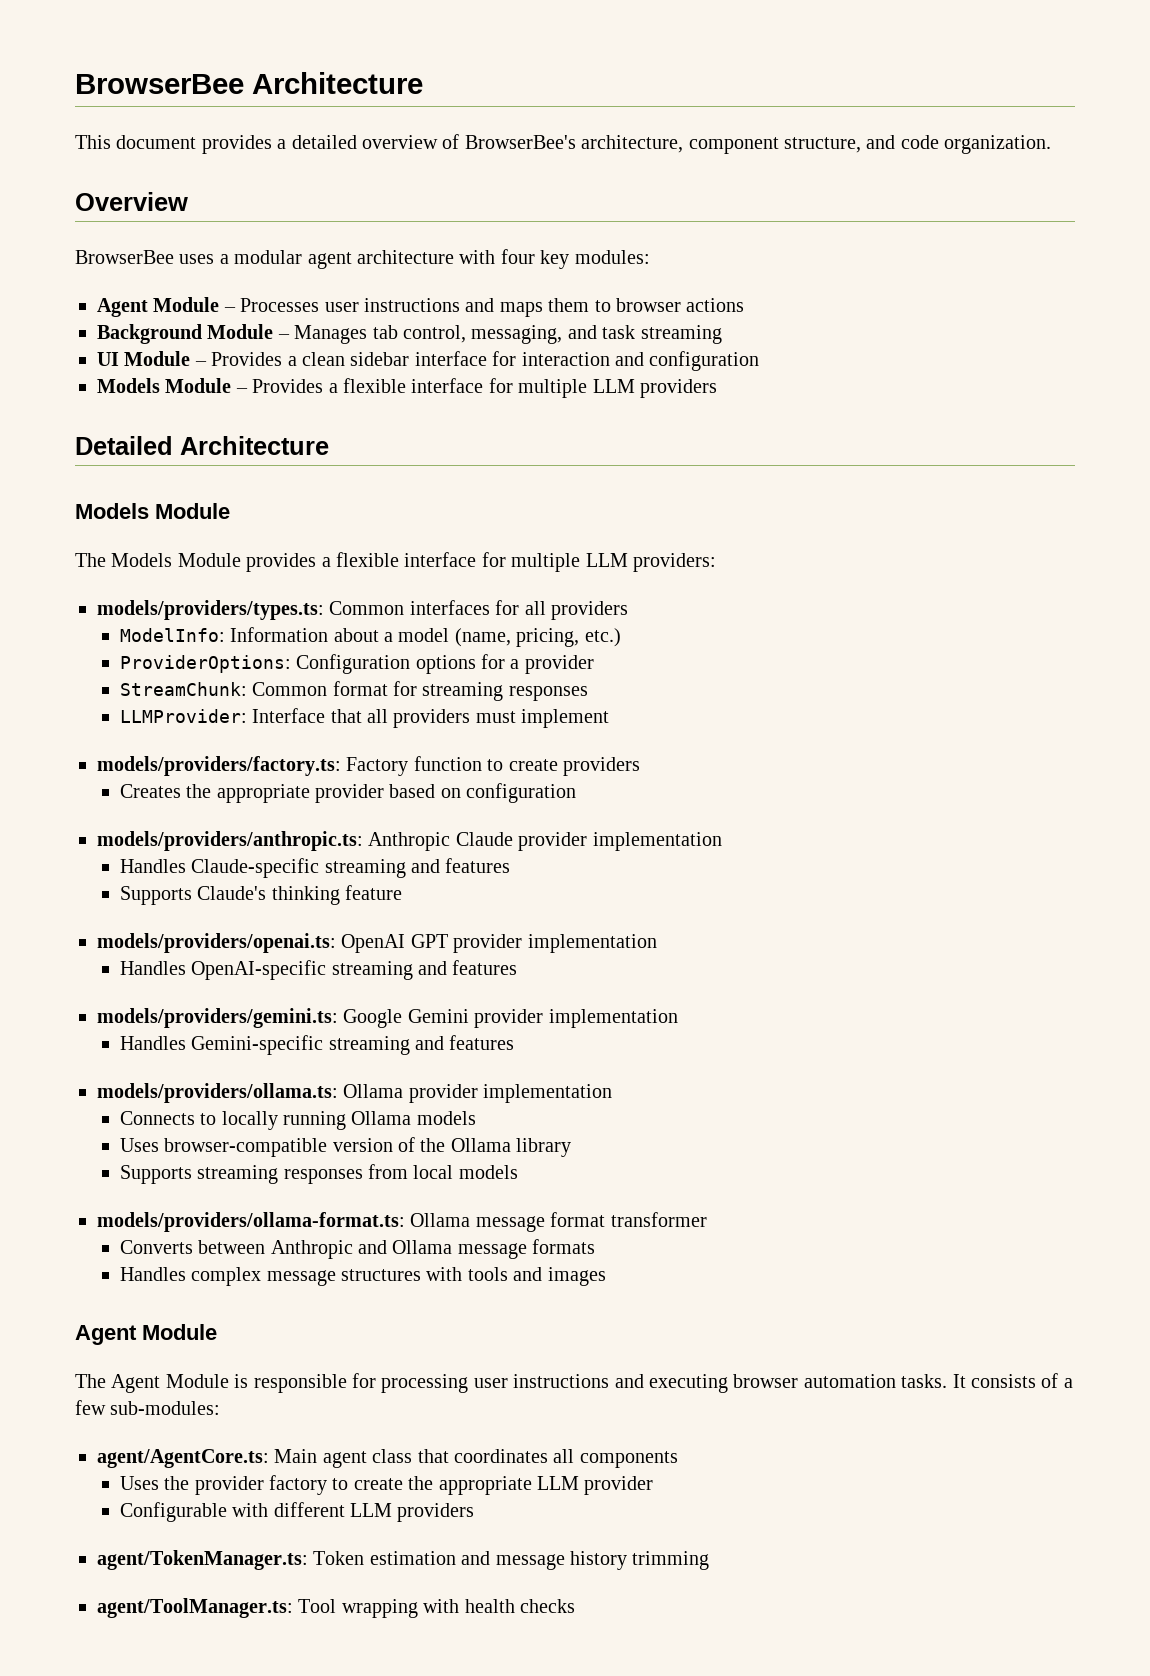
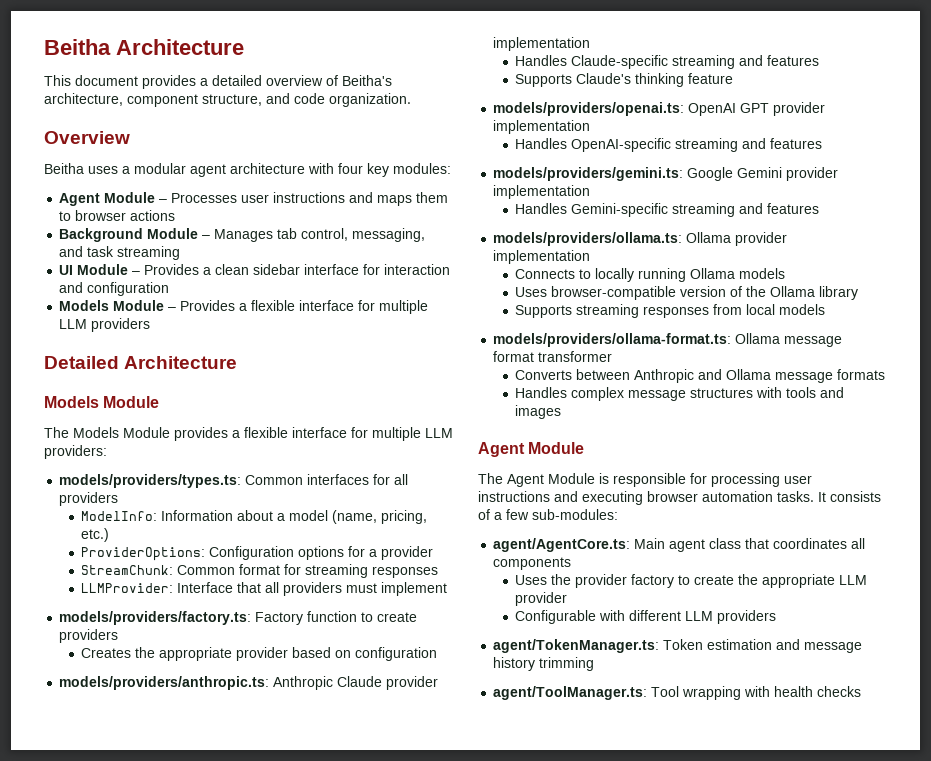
[75,74,244,94] BrowserBee -> [44,39,111,55] Beitha
[464,135,576,149] BrowserBee's -> [342,75,392,86] Beitha's
[75,250,174,264] BrowserBee -> [44,163,84,174] Beitha

